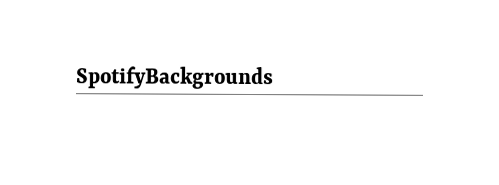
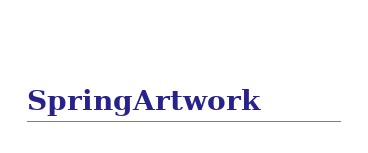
[76,66,274,90] SpotifyBackgrounds -> [27,89,261,116] SpringArtwork

